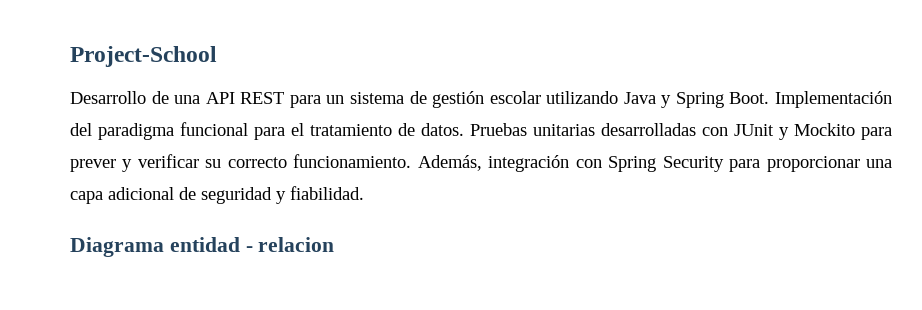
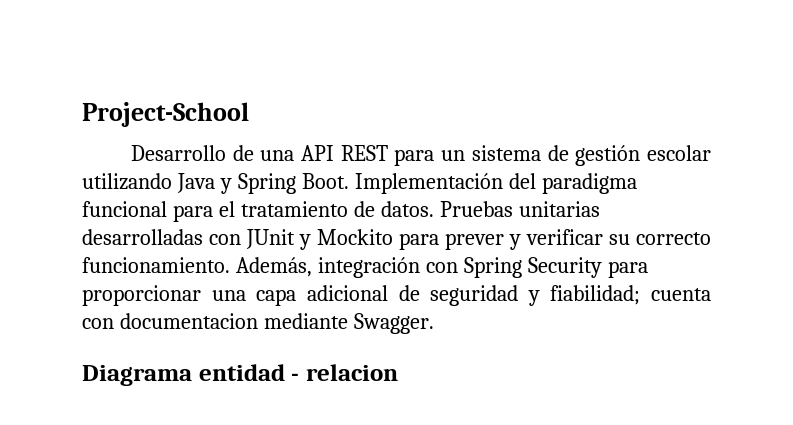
[290,186,364,200] fiabilidad. -> [550,285,711,305] [82,313,434,334] fiabilidad; cuenta con documentacion mediante Swagger.

